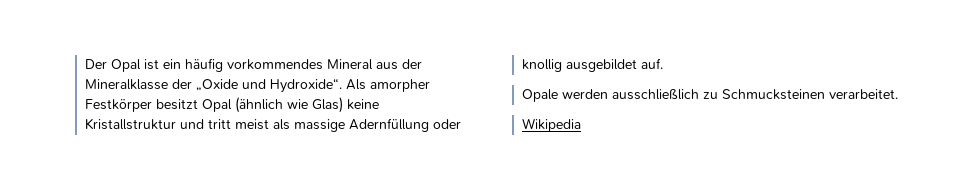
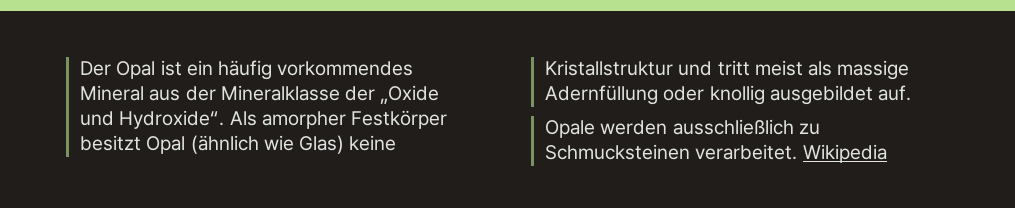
(899, 94) // -> (798, 152) none

